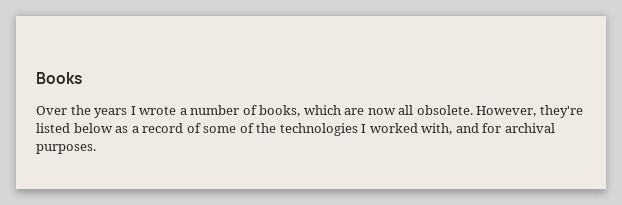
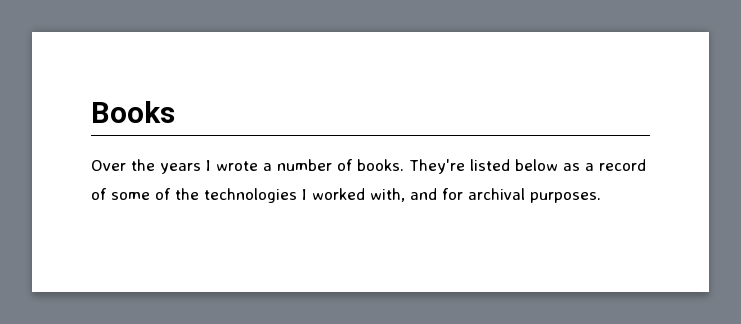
[259,105,583,118] books, which are now all obsolete. However, they're -> [357,159,465,174] books. They're

